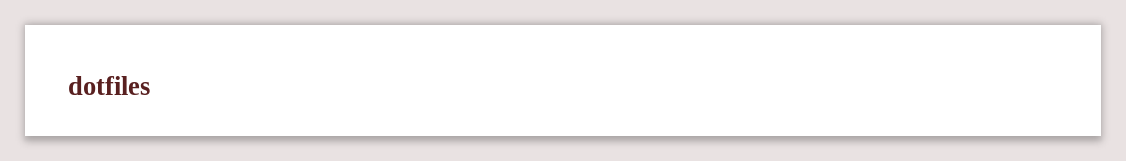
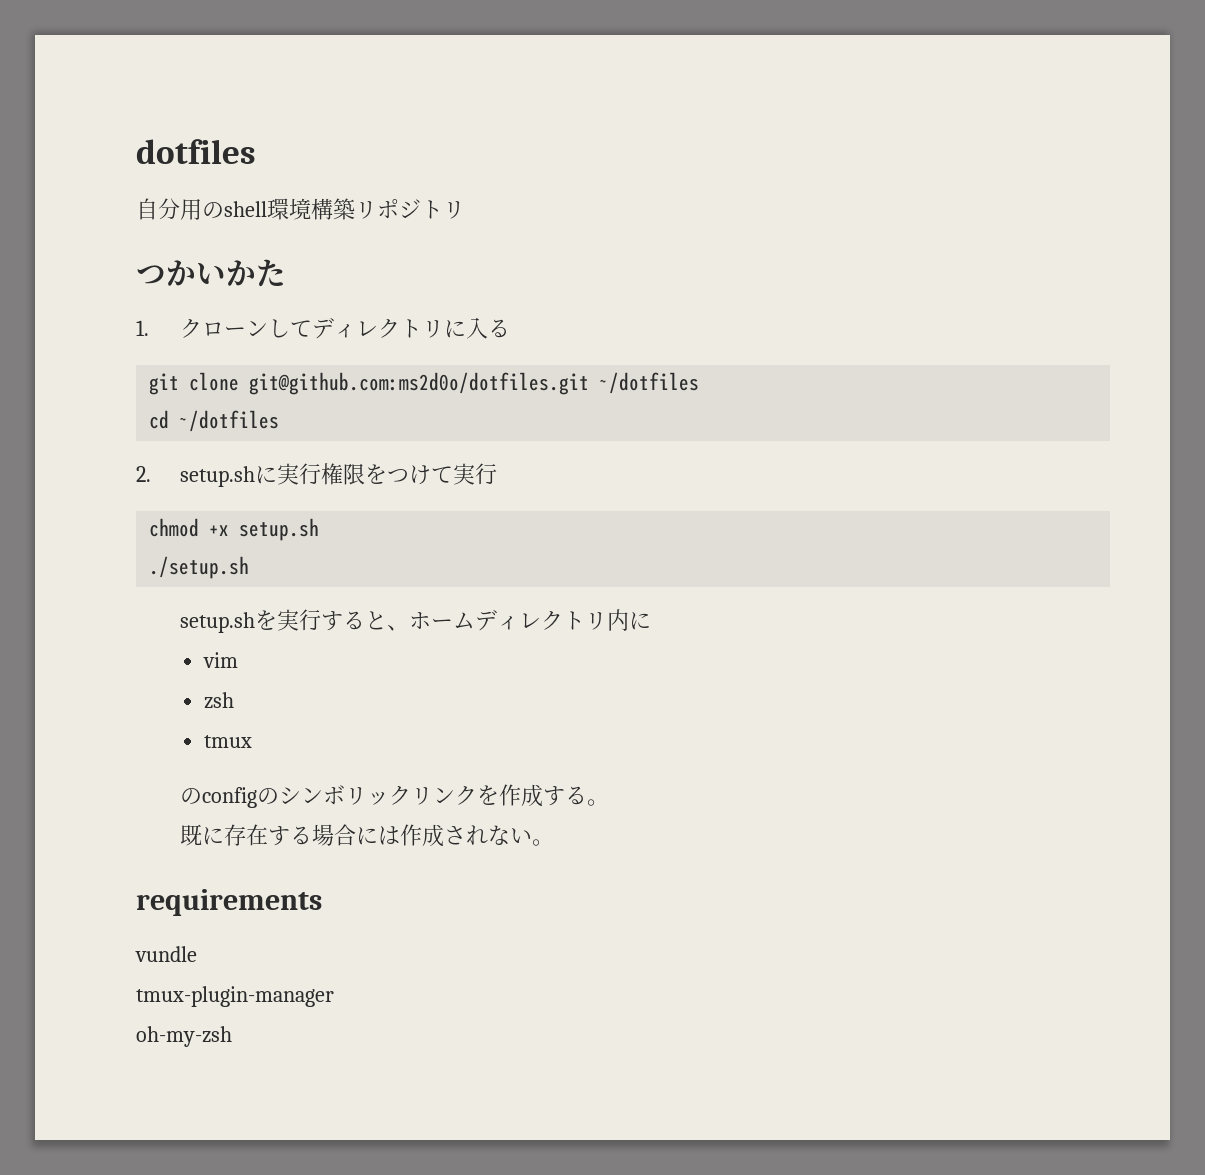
(150, 85) none -> [136,198,465,220] [136,259,286,287] [136,317,510,339] [149,372,700,395] [149,410,280,432] [136,463,497,487] [149,518,320,541] [149,556,250,579] [179,609,651,633] [202,652,238,668] [203,692,234,709] [203,735,252,748] [179,784,609,808] [179,824,554,847] [136,889,322,916] [135,946,197,962] [136,986,334,1007] [136,1026,232,1047] // 自分用のshell環境構築リポジトリ // つかいかた // 1.クローンしてディレクトリに入る // git clone git@github.com:ms2d0o/dotfiles.git ~/dotfiles // cd ~/dotfiles // 2. setup.shに実行権限をつけて実行 // chmod +x setup.sh // ./setup.sh // setup.shを実行すると、ホームディレクトリ内に // vim // zsh // tmux // のconfigのシンボリックリンクを作成する。 // 既に存在する場合には作成されない。 // requirements // vundle // tmux-plugin-manager // oh-my-zsh

